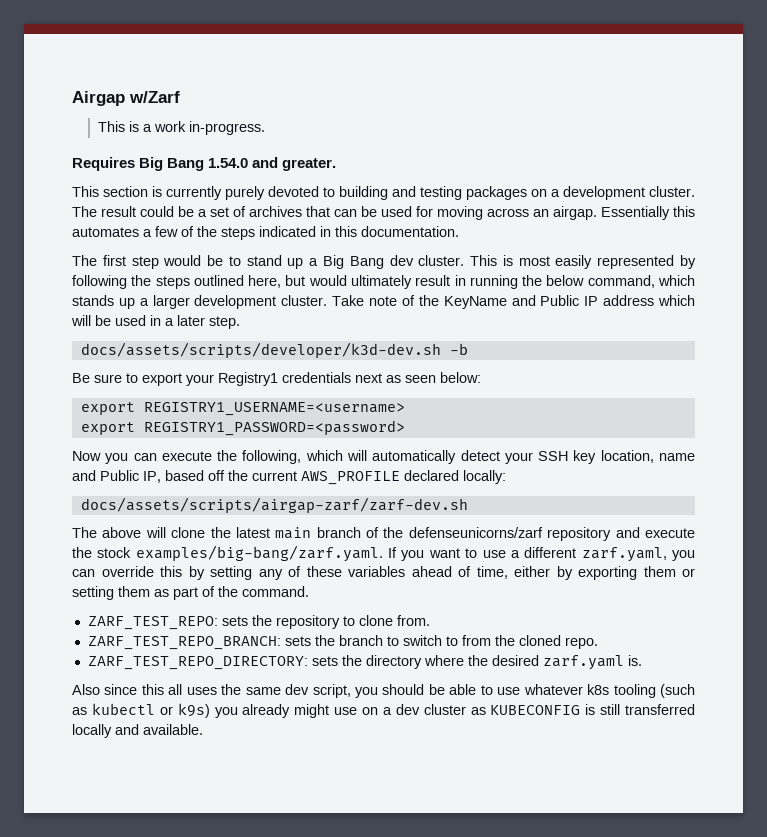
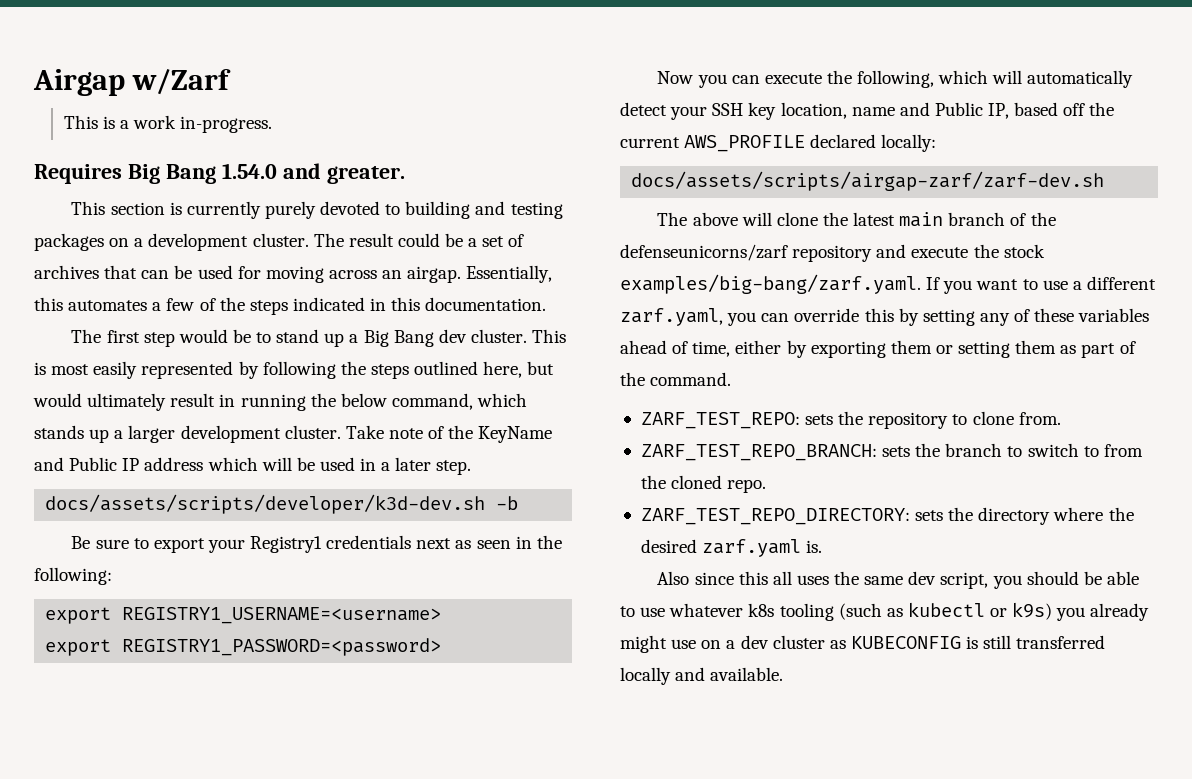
[601,206,670,220] Essentially -> [466,265,553,283] Essentially,
[440,372,481,383] below: -> [515,535,562,549] [34,567,112,585] in the following:

